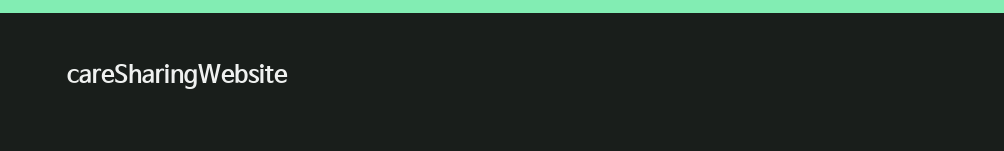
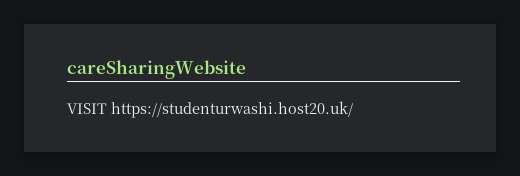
(288, 76) none -> [67,101,353,118] // VISIT https://studenturwashi.host20.uk/

